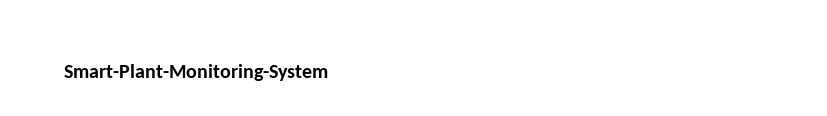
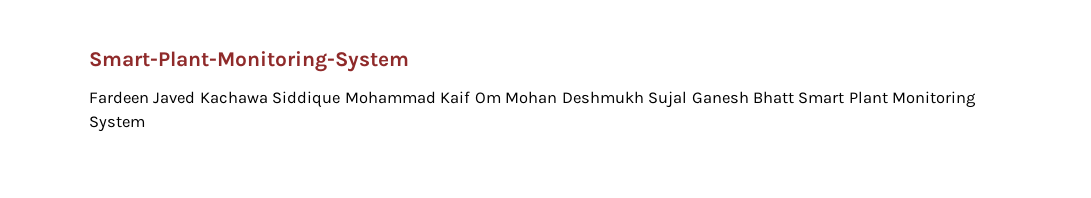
(328, 72) none -> [89,91,977,108] [89,116,145,132] // Fardeen Javed Kachawa Siddique Mohammad Kaif Om Mohan Deshmukh Sujal Ganesh Bhatt Smart Plant Monitoring System

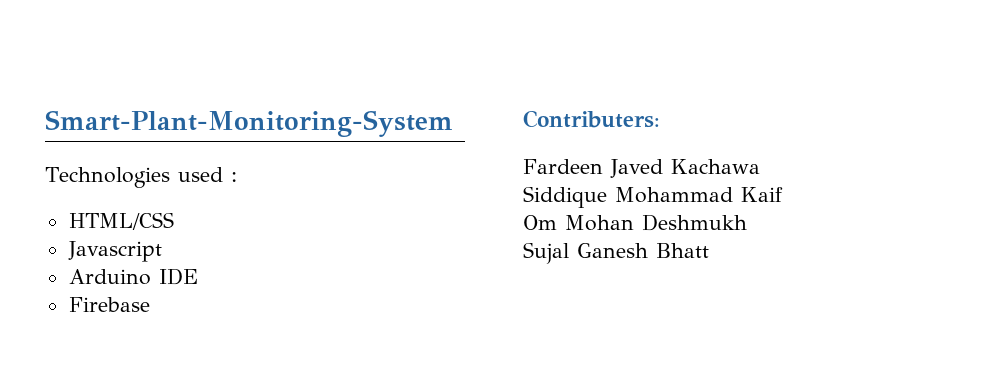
(409, 61) none -> [45,167,237,188] [68,212,174,230] [67,241,162,262] [68,268,198,285] [68,297,150,312] [523,110,660,128] // Technologies used : // HTML/CSS // Javascript // Arduino IDE // Firebase // Contributers:
(268, 97) none -> (760, 166) //
(471, 97) none -> (783, 194) //
(644, 97) none -> (747, 222) //
[798,91,977,108] [89,116,145,132] Smart Plant Monitoring System -> (709, 250) none

